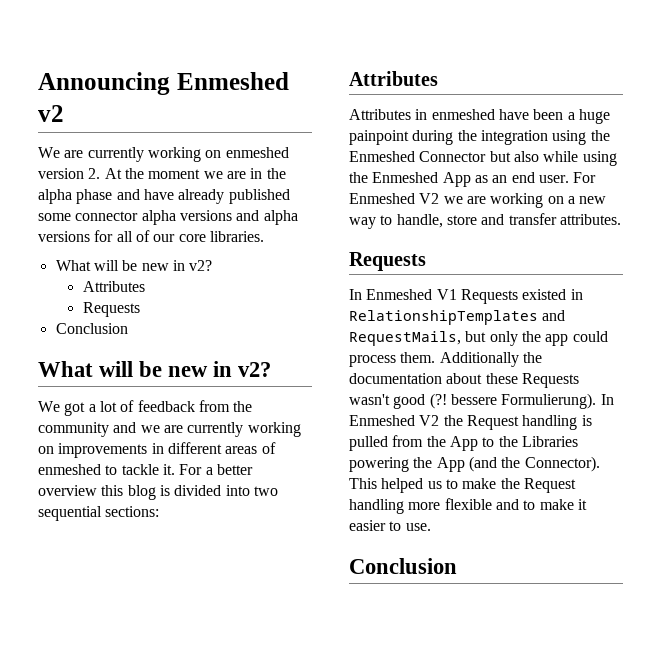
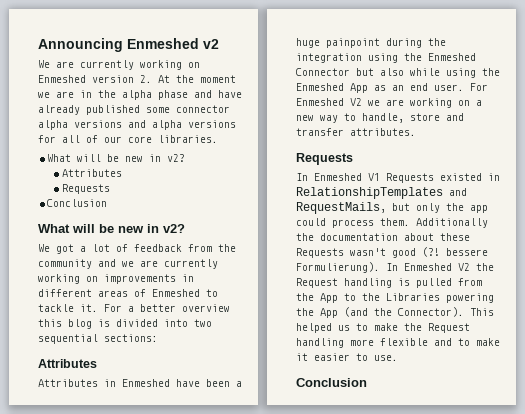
[225,147,289,158] enmeshed -> [38,75,86,83] Enmeshed
[38,464,101,475] enmeshed -> [152,289,200,297] Enmeshed
[431,109,495,120] enmeshed -> [122,379,170,387] Enmeshed

